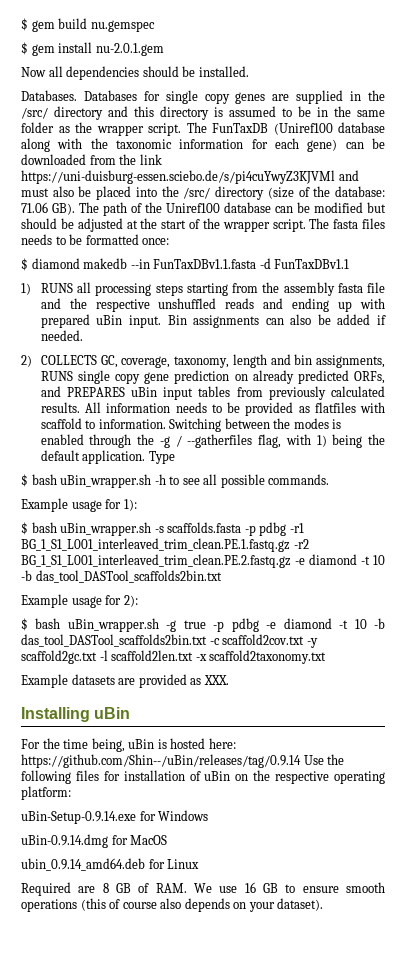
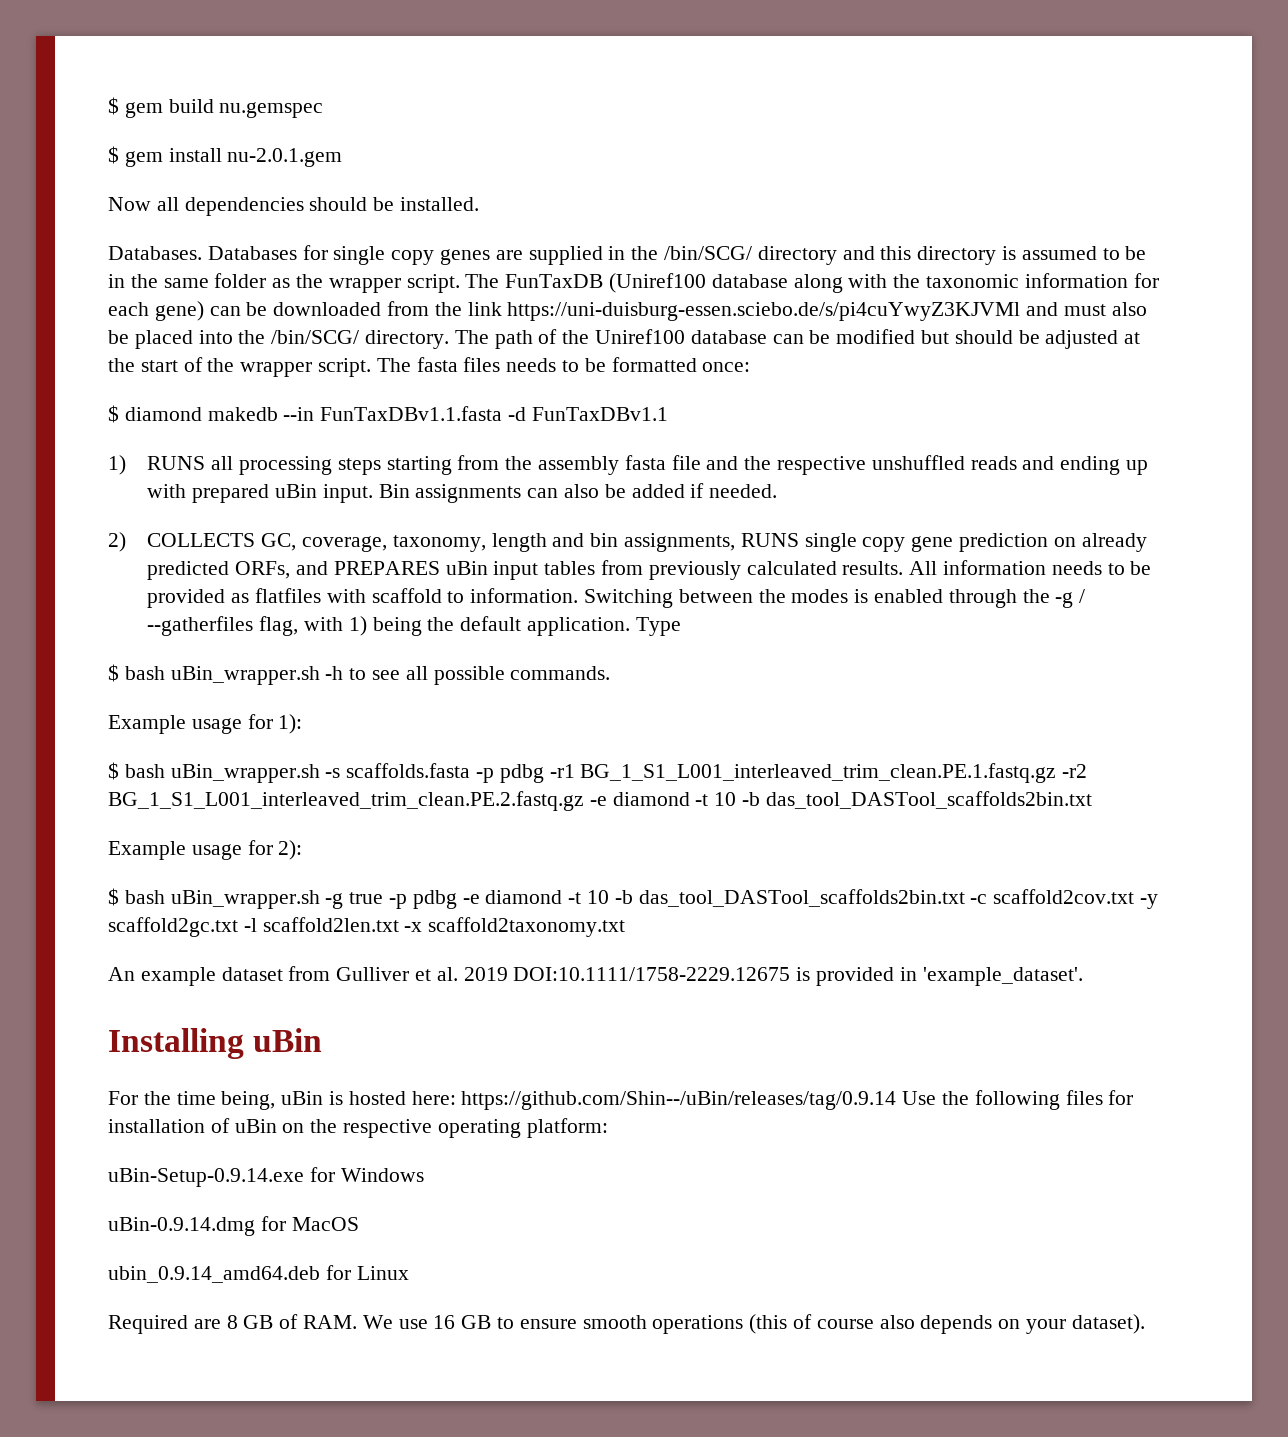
[21,107,48,119] /src/ -> [664,246,753,260] /bin/SCG/
[183,186,385,200] [21,202,75,215] /src/ directory (size of the database: 71.06 GB). -> [271,330,450,349] /bin/SCG/ directory.
[21,674,229,688] Example datasets are provided as XXX. -> [108,966,1083,986] An example dataset from Gulliver et al. 2019 DOI:10.1111/1758-2229.12675 is provided in 'example_dataset'.

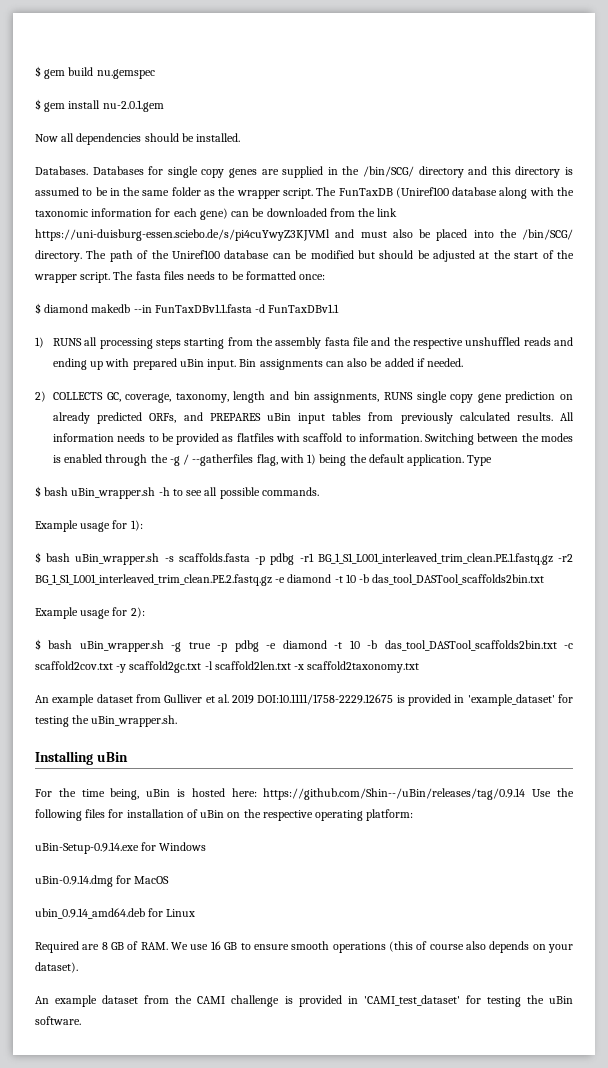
[922,967,1083,986] 'example_dataset'. -> [467,694,574,706] [35,715,178,727] 'example_dataset' for testing the uBin_wrapper.sh.
(1145, 1324) none -> [35,995,573,1007] [35,1016,81,1025] // An example dataset from the CAMI challenge is provided in 'CAMI_test_dataset' for testing the uBin software.

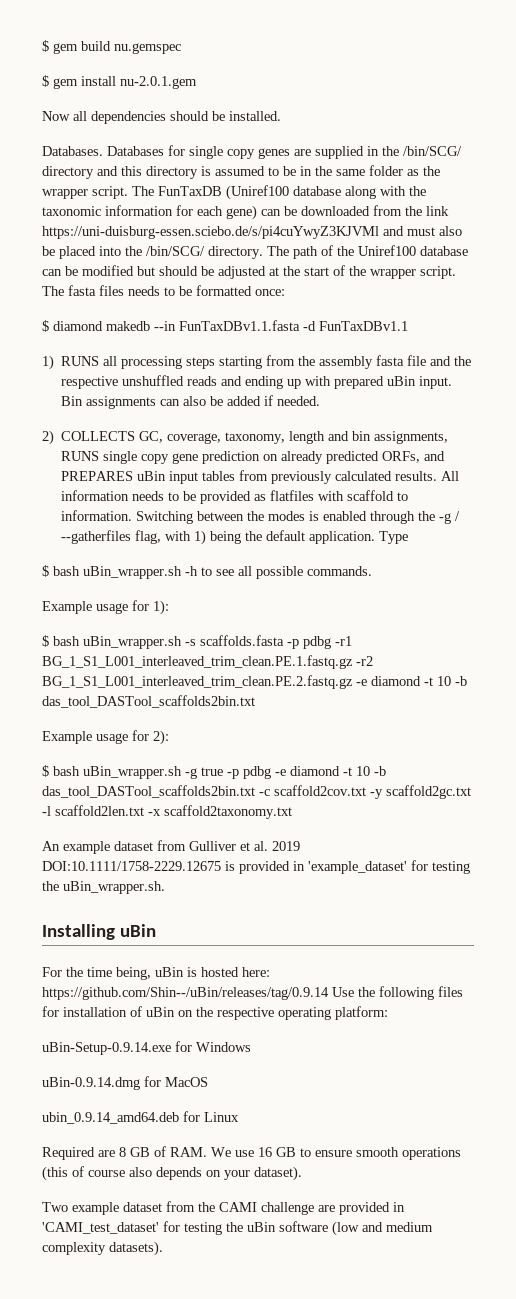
[35,996,49,1004] An -> [42,1202,68,1212] Two
[284,996,293,1004] is -> [318,1205,335,1212] are
[35,1016,81,1025] software. -> [279,1221,433,1236] [42,1241,163,1256] software (low and medium complexity datasets).

